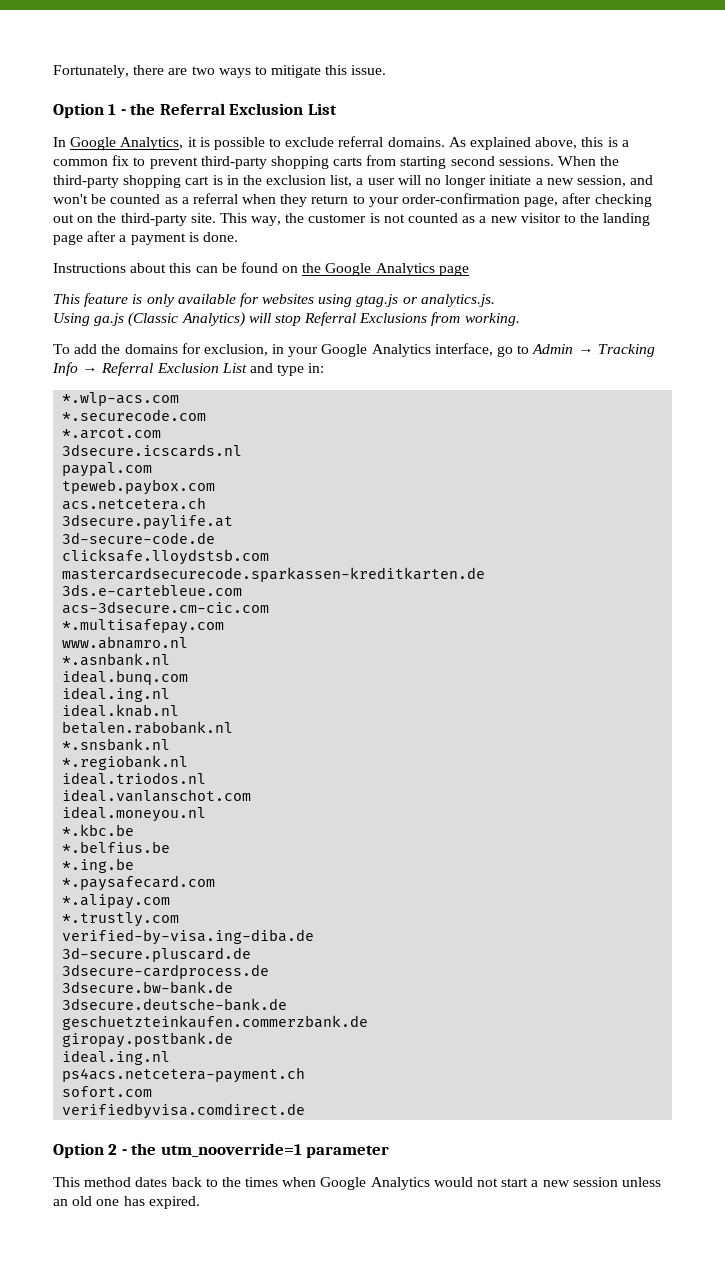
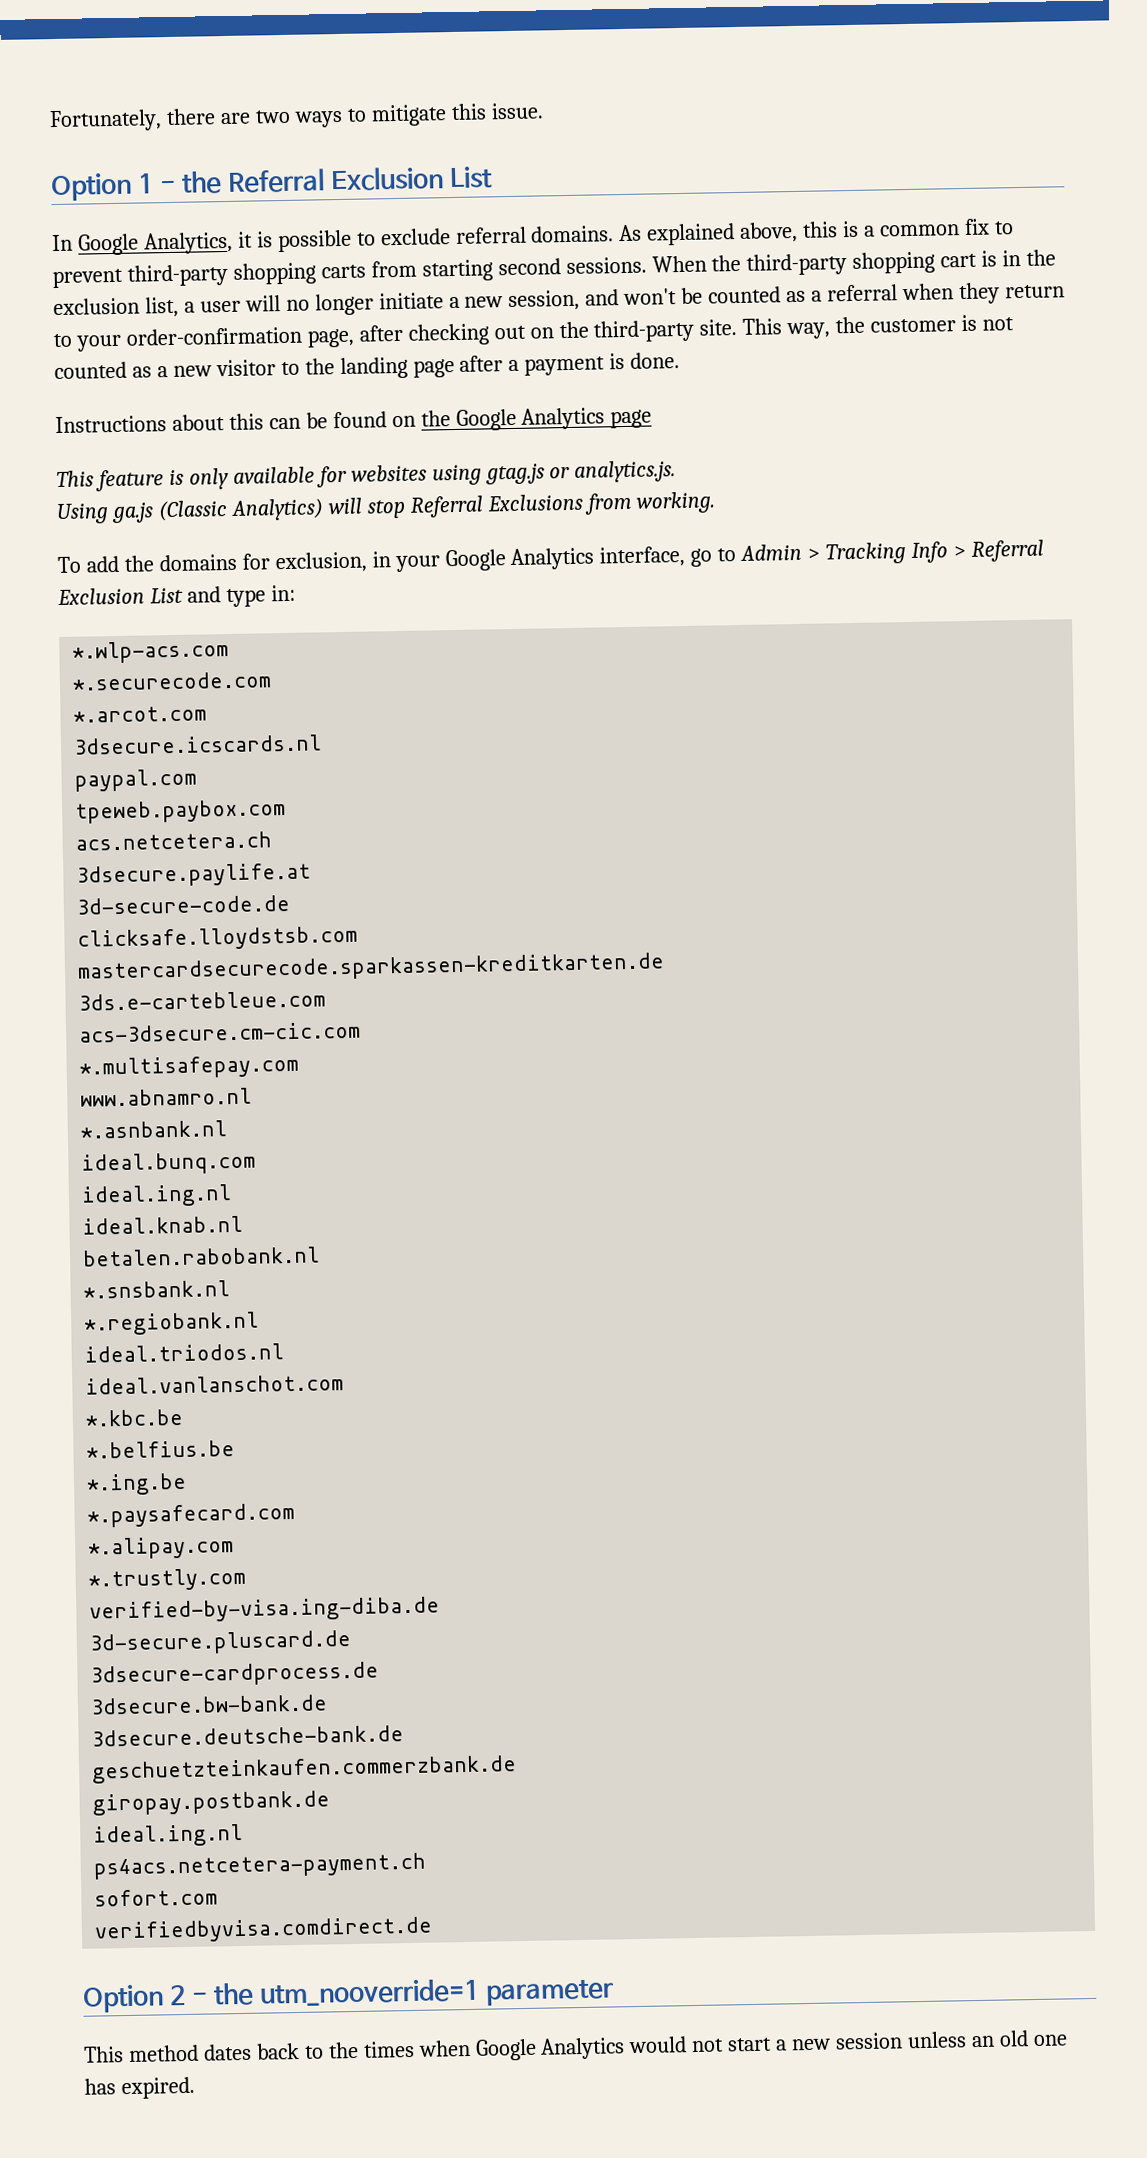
[577,348,594,354] → -> [807,548,821,560] >
[82,367,99,373] → -> [952,546,966,558] >
[62,806,207,822] // ideal.moneyou.nl -> (345, 1384) none

